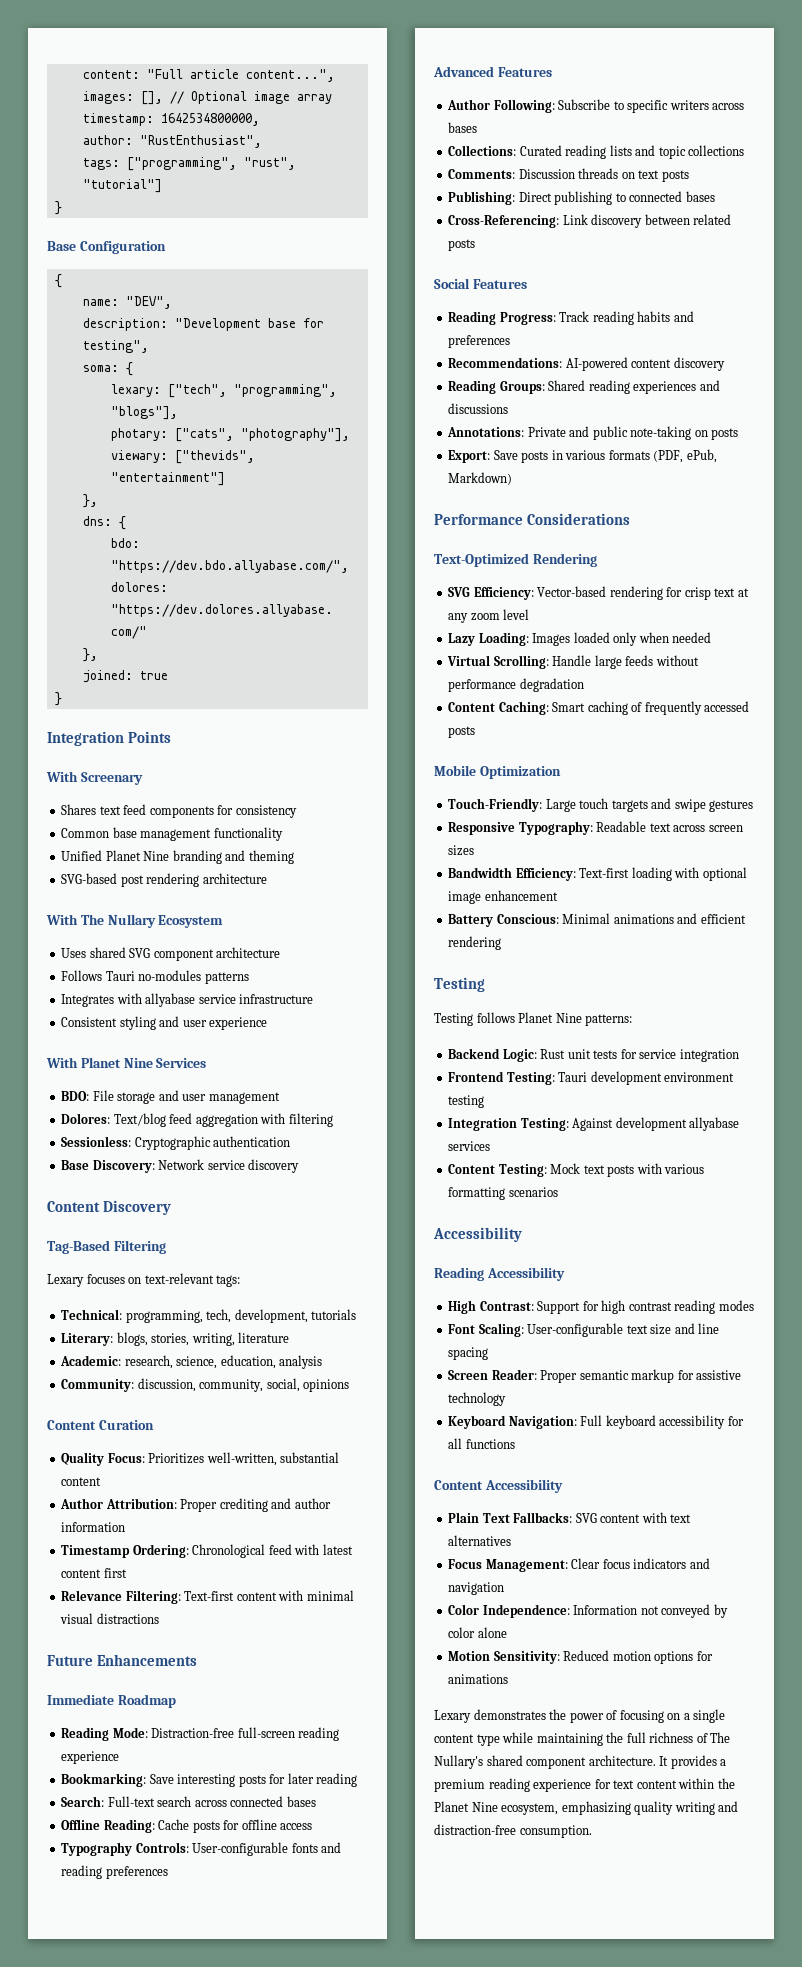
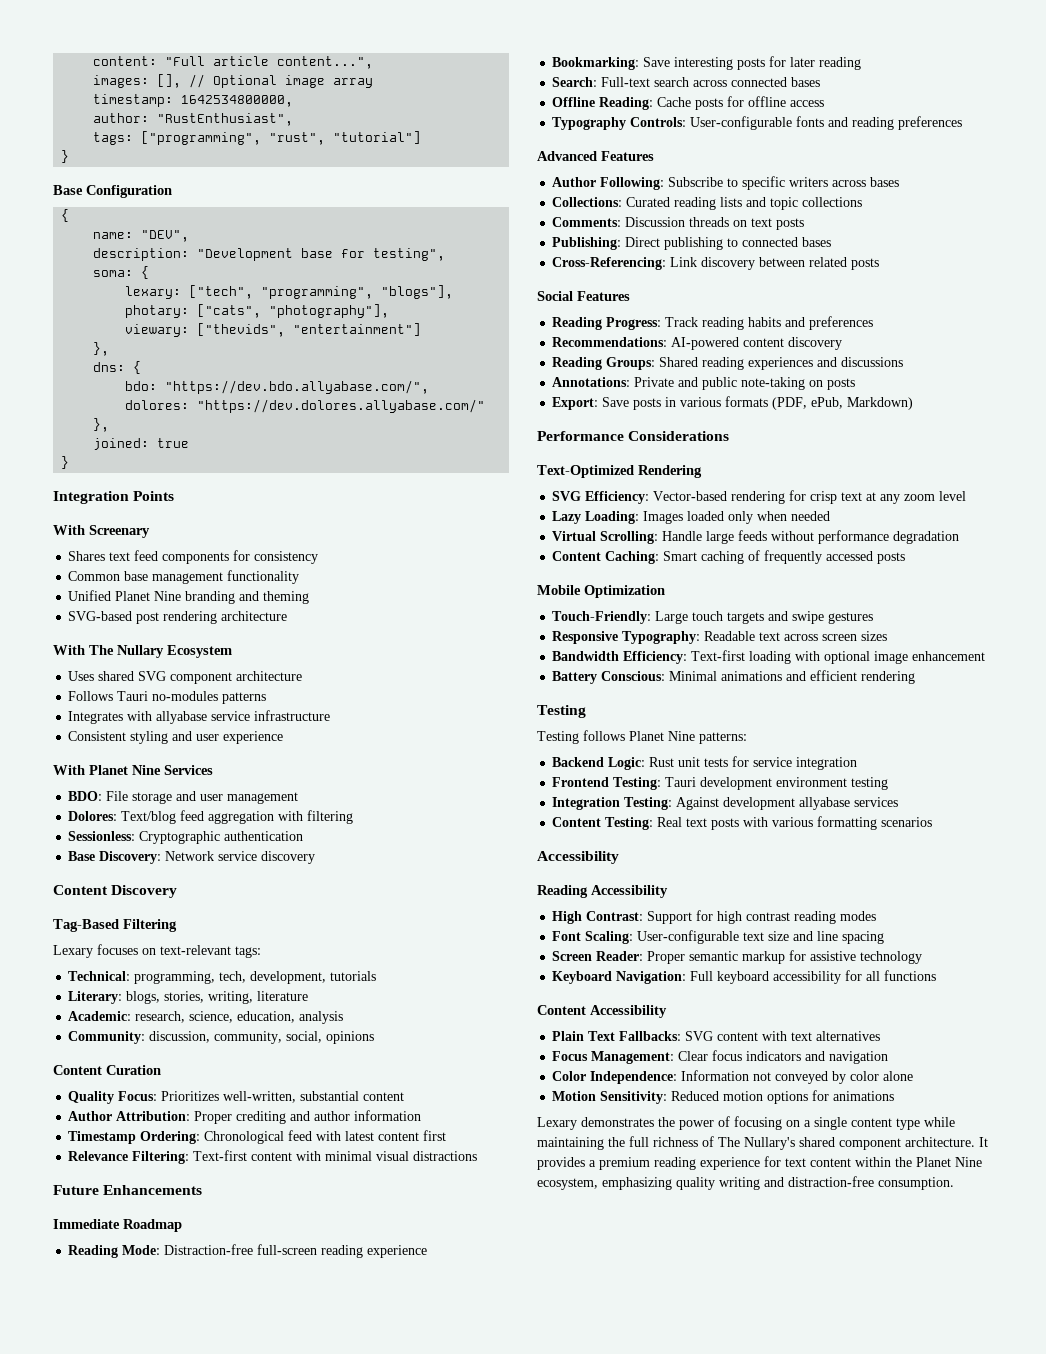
[550,1163,581,1174] Mock -> [657,817,683,827] Real

